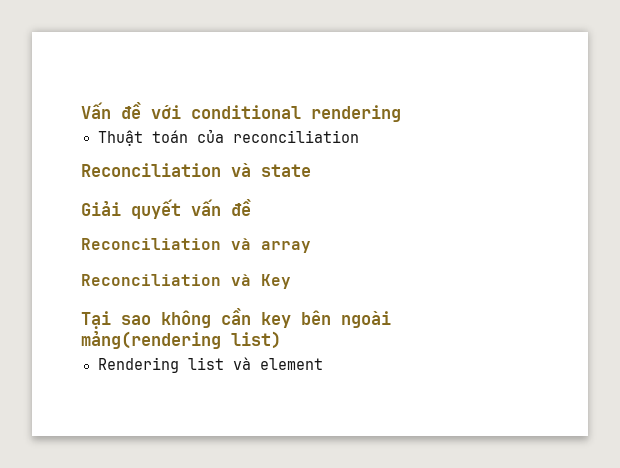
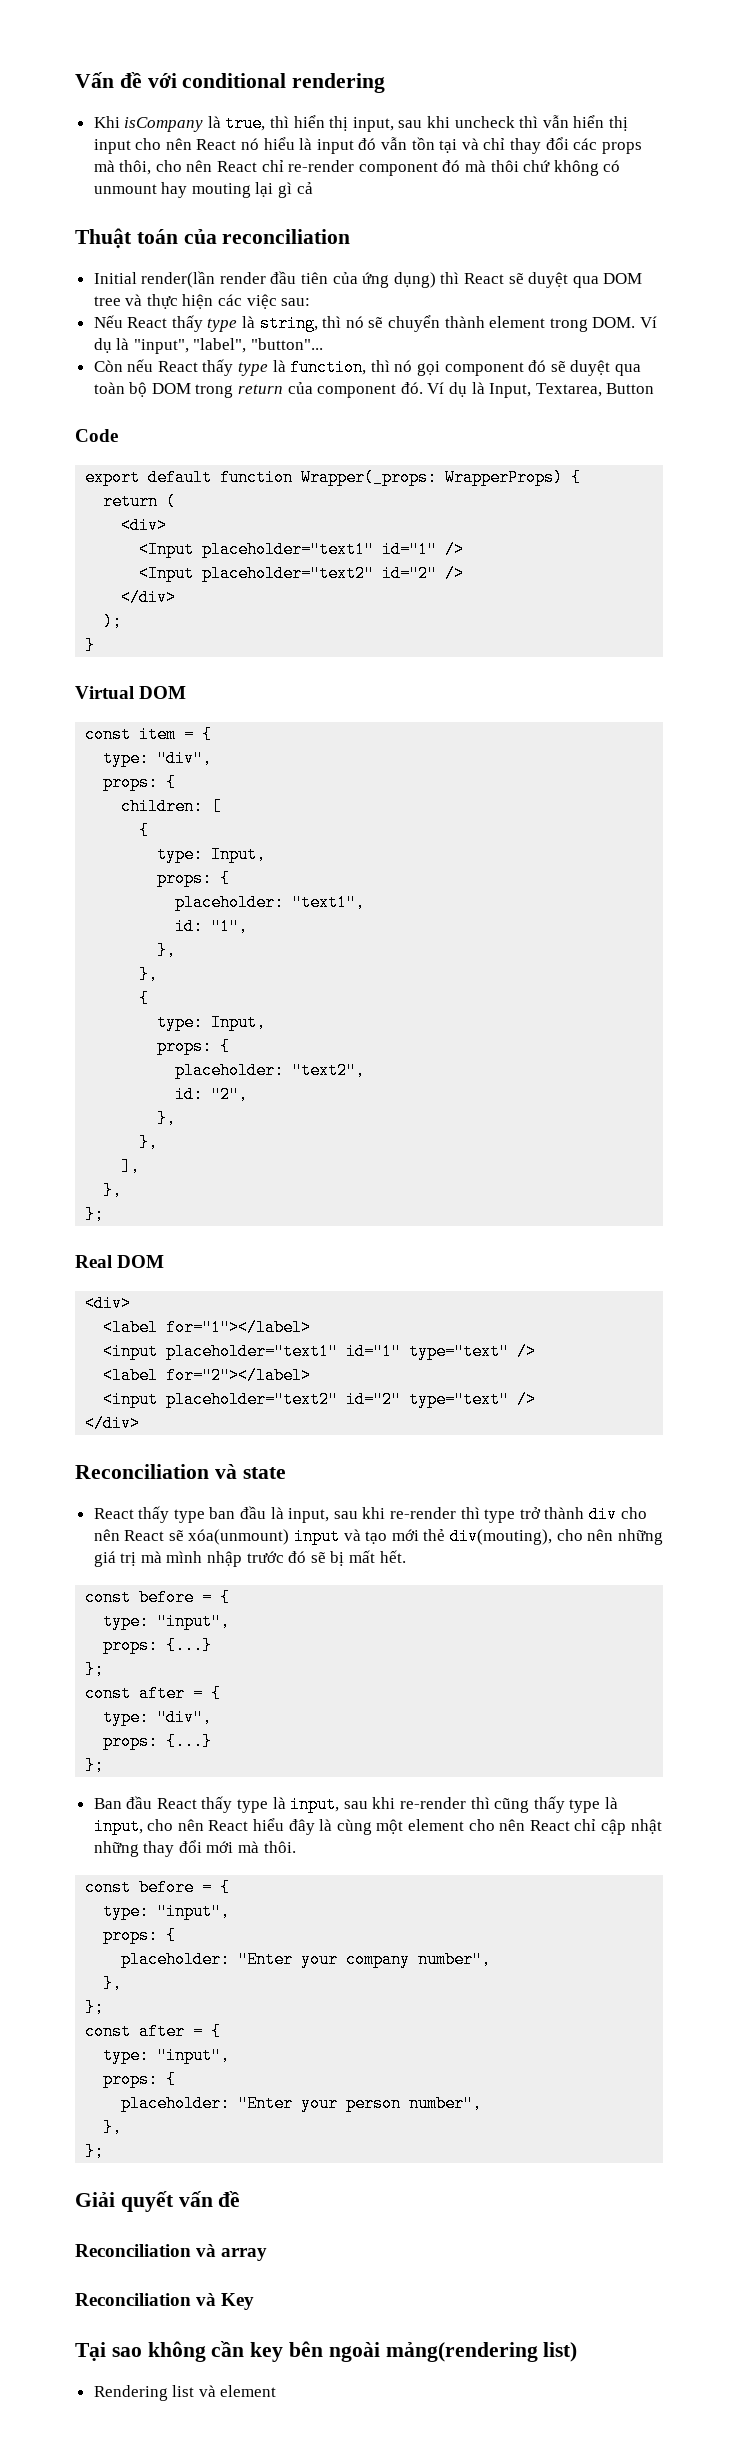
[97,129,359,146] [81,163,311,177] Thuật toán của reconciliation // Reconciliation và state -> [93,115,628,132] [93,137,642,154] [93,160,621,176] [93,182,313,198] [75,228,351,248] [93,271,643,288] [93,294,311,309] [93,315,657,332] [93,338,324,354] [93,359,641,376] [93,382,655,398] [75,429,118,442] [85,469,582,486] [103,493,177,510] [121,517,168,534] [139,541,465,558] [139,565,465,582] [121,589,177,606] [103,613,123,630] [85,637,96,654] [75,686,187,699] [85,726,213,743] [103,750,213,767] [103,774,177,791] [121,798,222,815] [139,822,150,839] [157,846,267,863] [157,870,231,887] [175,894,366,911] [175,918,249,935] [157,942,177,959] [139,966,159,983] [139,990,150,1007] [157,1014,267,1031] [157,1038,231,1055] [175,1062,366,1079] [175,1086,249,1103] [157,1110,177,1127] [139,1134,159,1151] [121,1158,141,1175] [103,1182,123,1199] [85,1206,105,1223] [75,1255,165,1268] [85,1295,132,1312] [103,1319,312,1336] [103,1343,537,1360] [103,1367,312,1384] [103,1391,537,1408] [85,1415,141,1432] [75,1464,286,1479] [93,1506,647,1523] [93,1528,663,1545] [93,1550,406,1567] [85,1589,231,1606] [103,1613,231,1630] [103,1637,213,1654] [85,1661,105,1678] [85,1685,222,1702] [103,1709,213,1726] [103,1733,213,1750] [85,1757,105,1774] [93,1796,618,1813] [93,1818,662,1835] [93,1840,296,1857] [85,1879,231,1896] [103,1903,231,1920] [103,1927,177,1944] [121,1951,492,1968] [103,1975,123,1992] [85,1999,105,2016] [85,2023,222,2040] [103,2047,231,2064] [103,2071,177,2088] [121,2095,483,2112] [103,2119,123,2136] [85,2143,105,2160] Khi isCompany là true, thì hiển thị input, sau khi uncheck thì vẫn hiển thị input cho nên React nó hiểu là input đó vẫn tồn tại và chỉ thay đổi các props mà thôi, cho nên React chỉ re-render component đó mà thôi chứ không có unmount hay mouting lại gì cả // Thuật toán của reconciliation // Initial render(lần render đầu tiên của ứng dụng) thì React sẽ duyệt qua DOM tree và thực hiện các việc sau: // Nếu React thấy type là string, thì nó sẽ chuyển thành element trong DOM. Ví dụ là "input", "label", "button"... // Còn nếu React thấy type là function, thì nó gọi component đó sẽ duyệt qua toàn bộ DOM trong return của component đó. Ví dụ là Input, Textarea, Button // Code // export default function Wrapper(_props: WrapperProps) { // return ( // <div> // <Input placeholder="text1" id="1" /> // <Input placeholder="text2" id="2" /> // </div> // ); // } // Virtual DOM // const item = { // type: "div", // props: { // children: [ // { // type: Input, // props: { // placeholder: "text1", // id: "1", // }, // }, // { // type: Input, // props: { // placeholder: "text2", // id: "2", // }, // }, // ], // }, // }; // Real DOM // <div> // <label for="1"></label> // <input placeholder="text1" id="1" type="text" /> // <label for="2"></label> // <input placeholder="text2" id="2" type="text" /> // </div> // Reconciliation và state // React thấy type ban đầu là input, sau khi re-render thì type trở thành div cho nên React sẽ xóa(unmount) input và tạo mới thẻ div(mouting), cho nên những giá trị mà mình nhập trước đó sẽ bị mất hết. // const before = { // type: "input", // props: {...} // }; // const after = { // type: "div", // props: {...} // }; // Ban đầu React thấy type là input, sau khi re-render thì cũng thấy type là input, cho nên React hiểu đây là cùng một element cho nên React chỉ cập nhật những thay đổi mới mà thôi. // const before = { // type: "input", // props: { // placeholder: "Enter your company number", // }, // }; // const after = { // type: "input", // props: { // placeholder: "Enter your person number", // }, // };

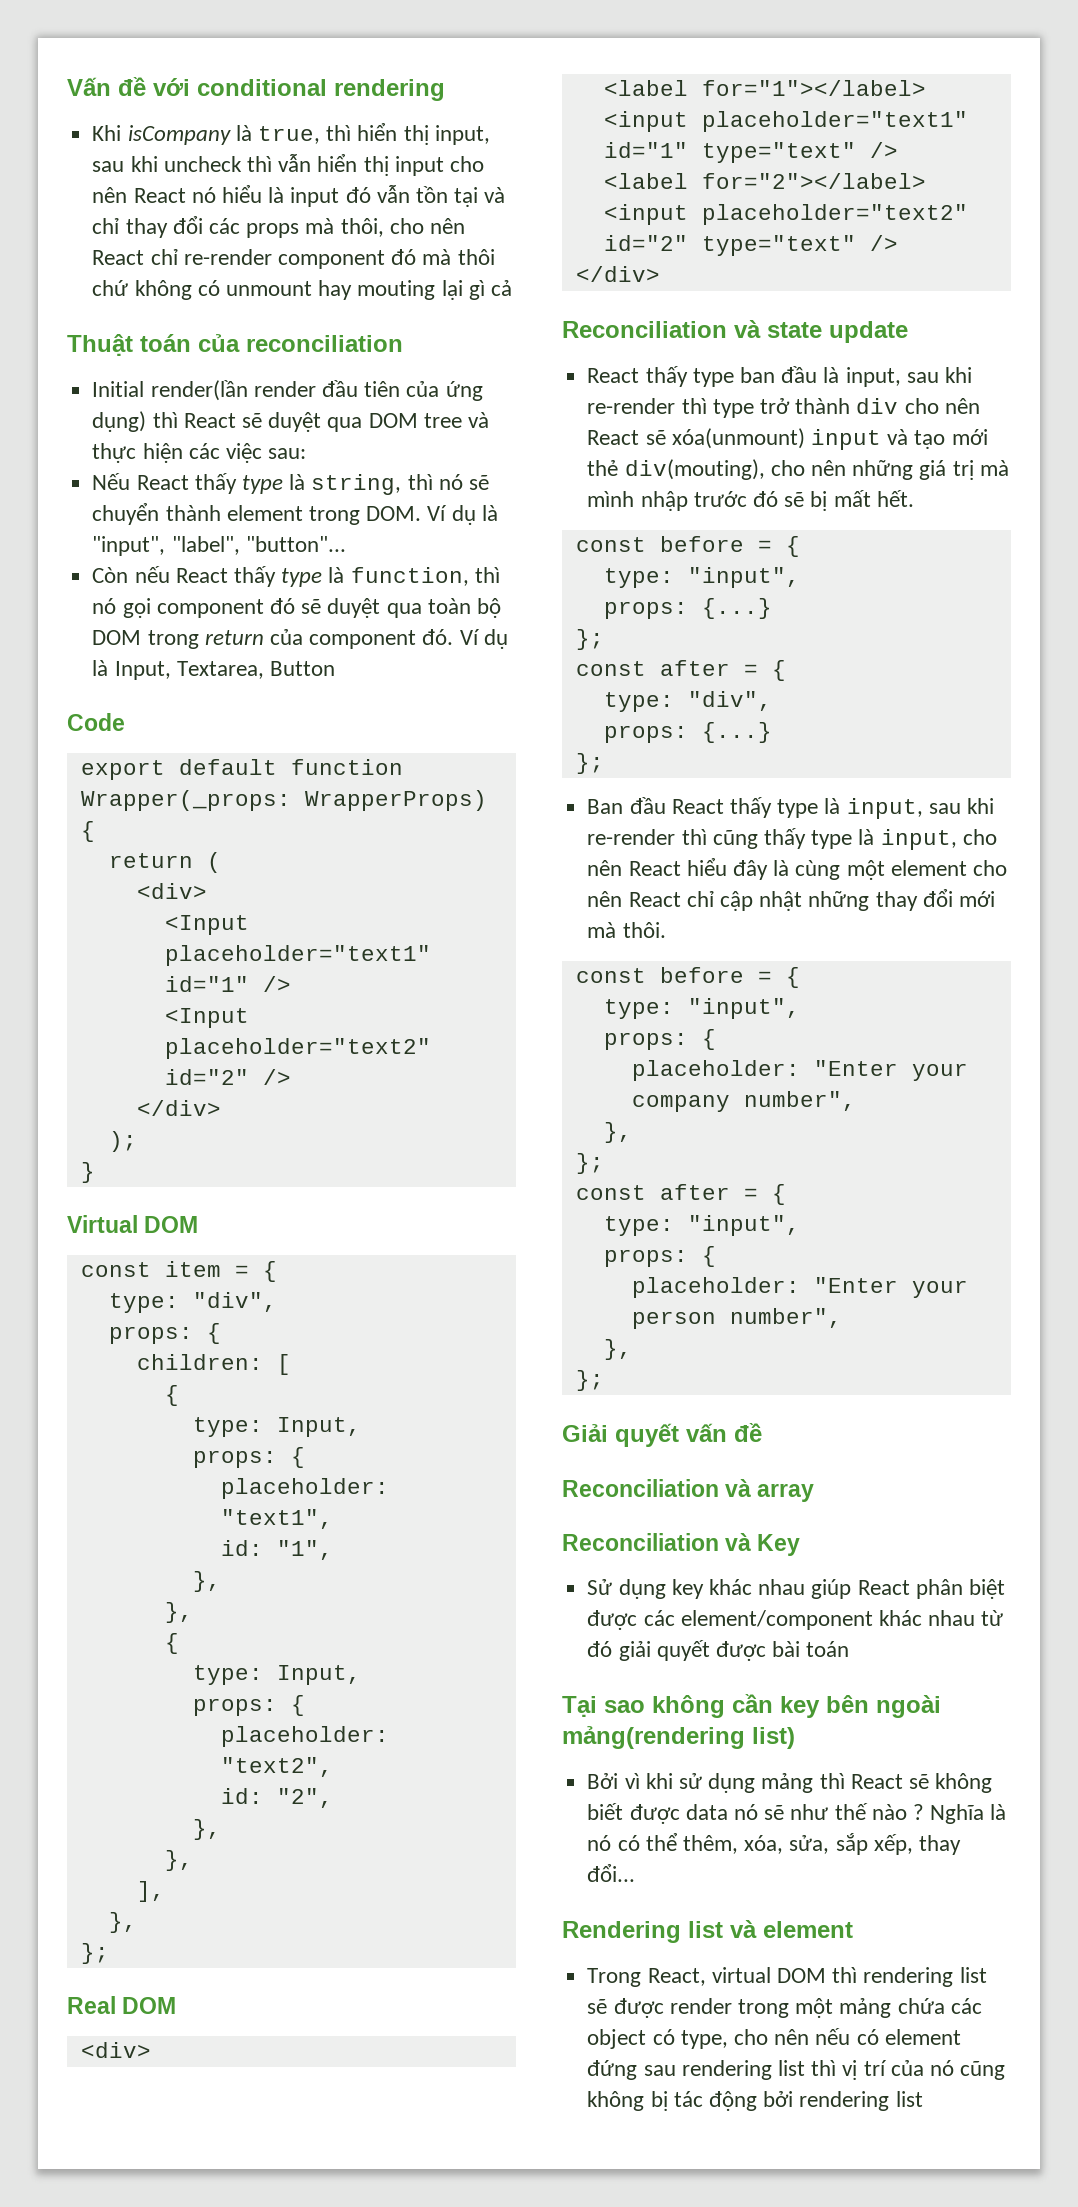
(286, 1473) none -> [829,321,908,343] update
(255, 2301) none -> [587,1579,1005,1599] [587,1610,1004,1630] [587,1640,850,1661] // Sử dụng key khác nhau giúp React phân biệt được các element/component khác nhau từ đó giải quyết được bài toán
[93,2385,277,2401] Rendering list và element -> [587,1773,993,1793] [587,1803,1007,1824] [587,1833,961,1855] [587,1864,636,1882] [562,1920,853,1943] [587,1967,987,1987] [587,1998,982,2018] [587,2028,961,2049] [587,2060,1006,2080] [587,2091,923,2111] Bởi vì khi sử dụng mảng thì React sẽ không biết được data nó sẽ như thế nào ? Nghĩa là nó có thể thêm, xóa, sửa, sắp xếp, thay đổi... // Rendering list và element // Trong React, virtual DOM thì rendering list sẽ được render trong một mảng chứa các object có type, cho nên nếu có element đứng sau rendering list thì vị trí của nó cũng không bị tác động bởi rendering list

